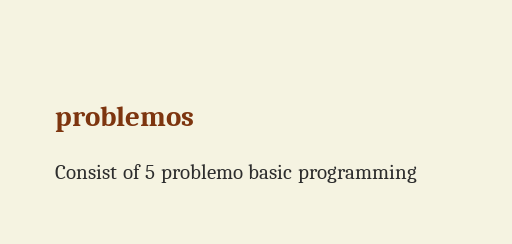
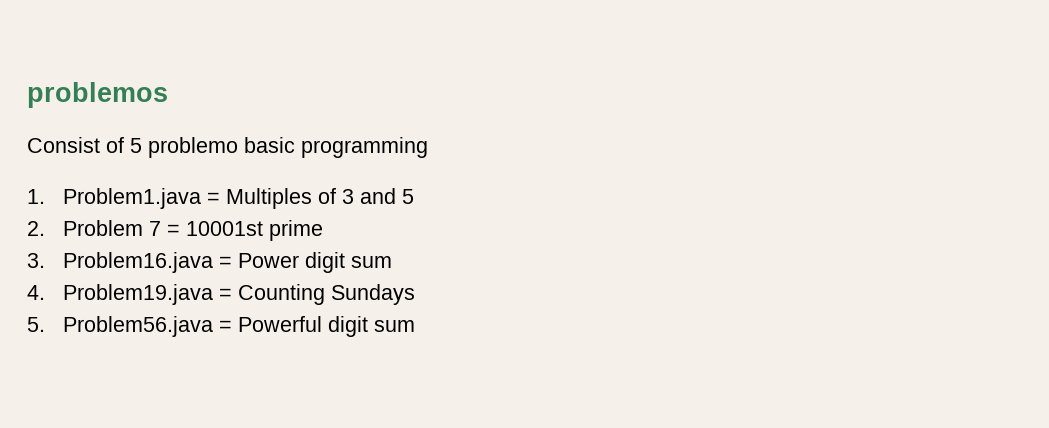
(417, 173) none -> [27,188,415,209] [27,220,324,241] [27,252,393,273] [27,284,416,305] [27,316,416,337] // 1. Problem1.java = Multiples of 3 and 5 // 2. Problem 7 = 10001st prime // 3. Problem16.java = Power digit sum // 4. Problem19.java = Counting Sundays // 5. Problem56.java = Powerful digit sum

